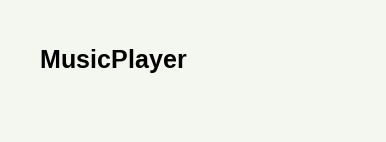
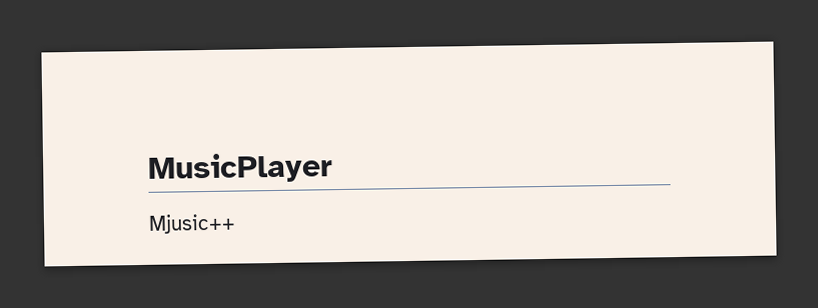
(187, 61) none -> [148,213,236,234] // Mjusic++

